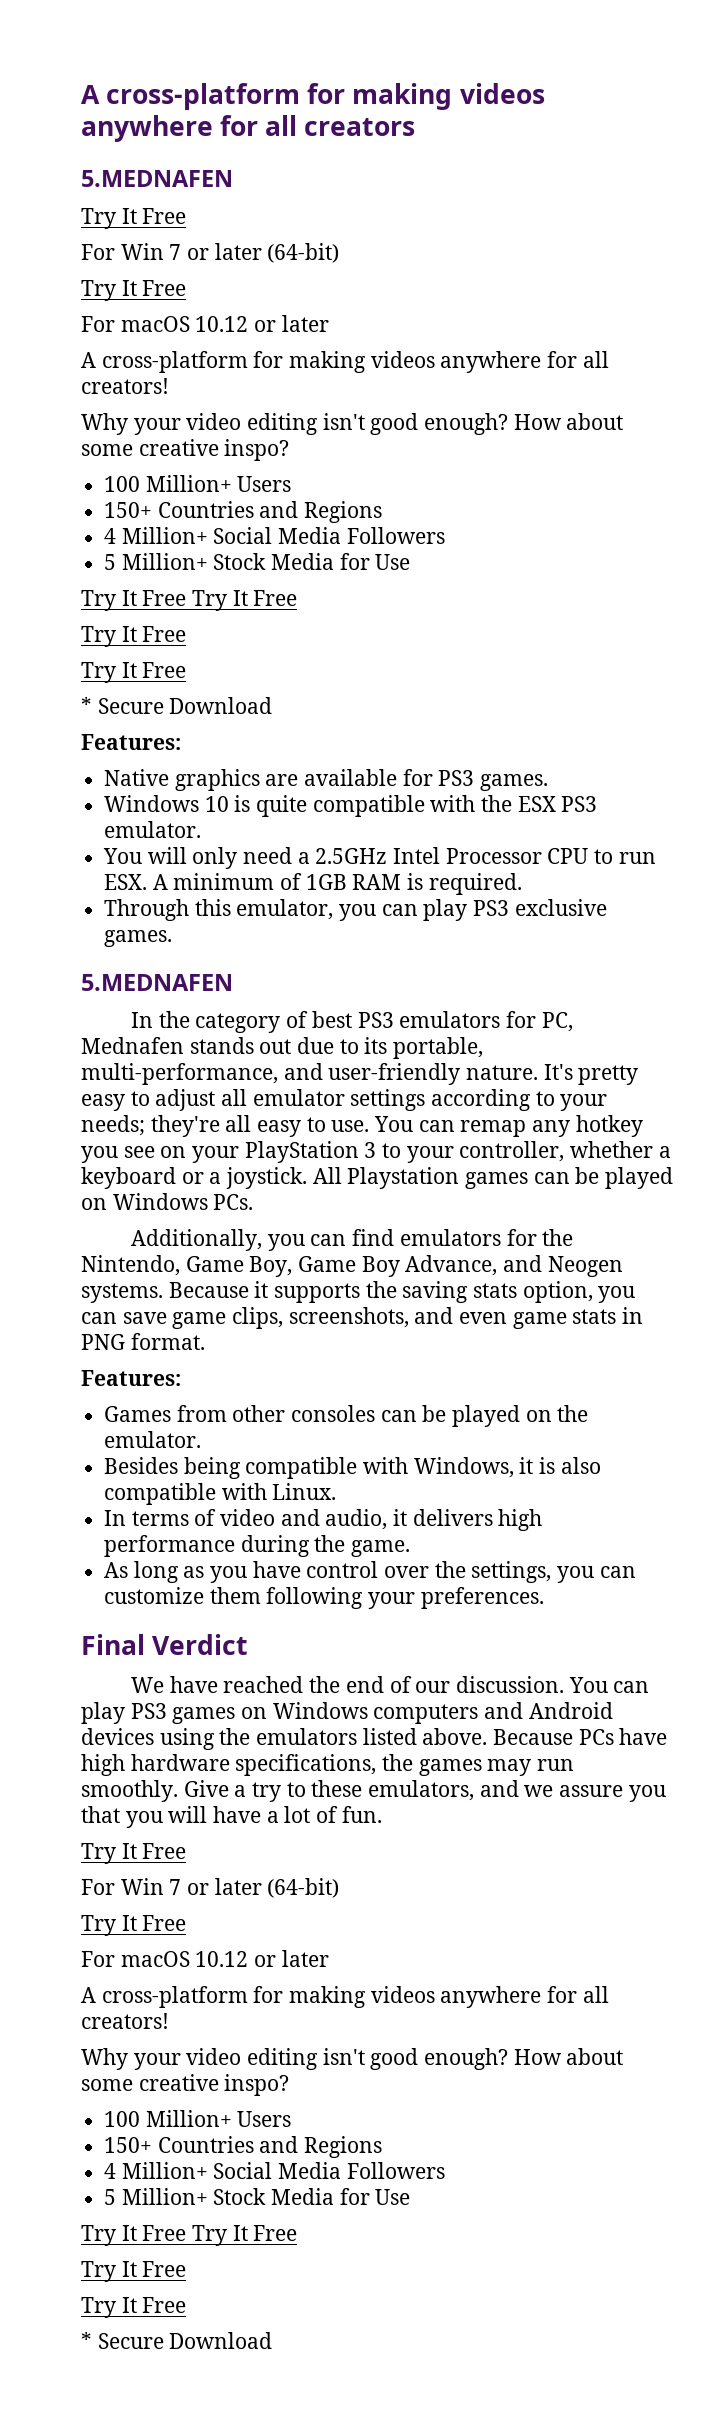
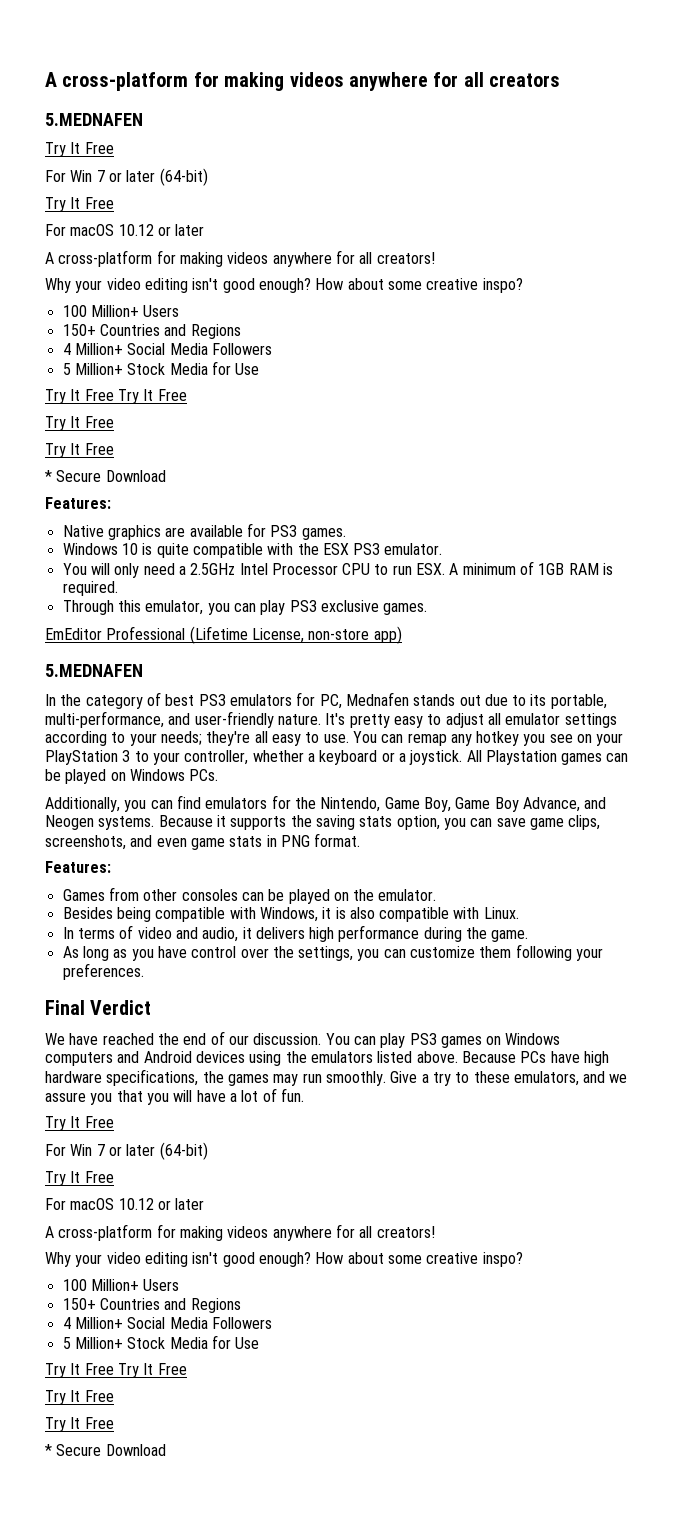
(173, 938) none -> [45,626,402,644] // EmEditor Professional (Lifetime License, non-store app)

